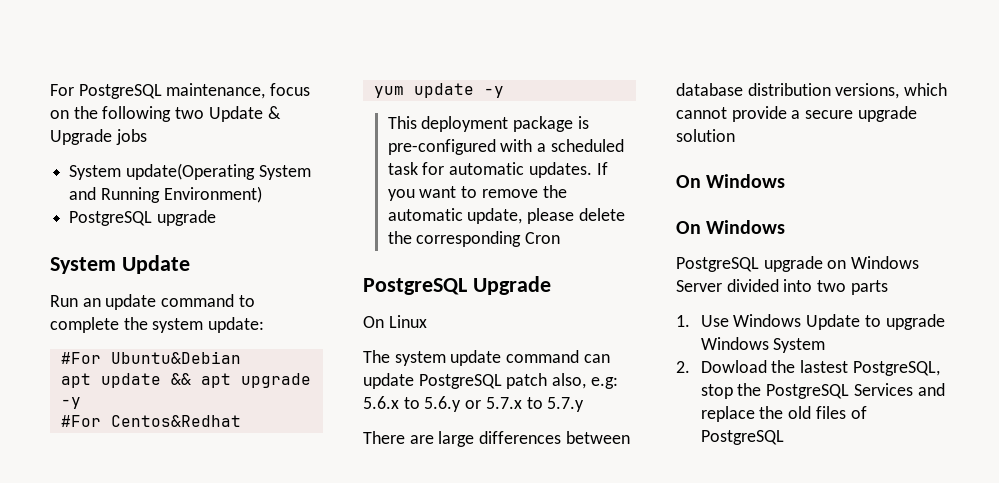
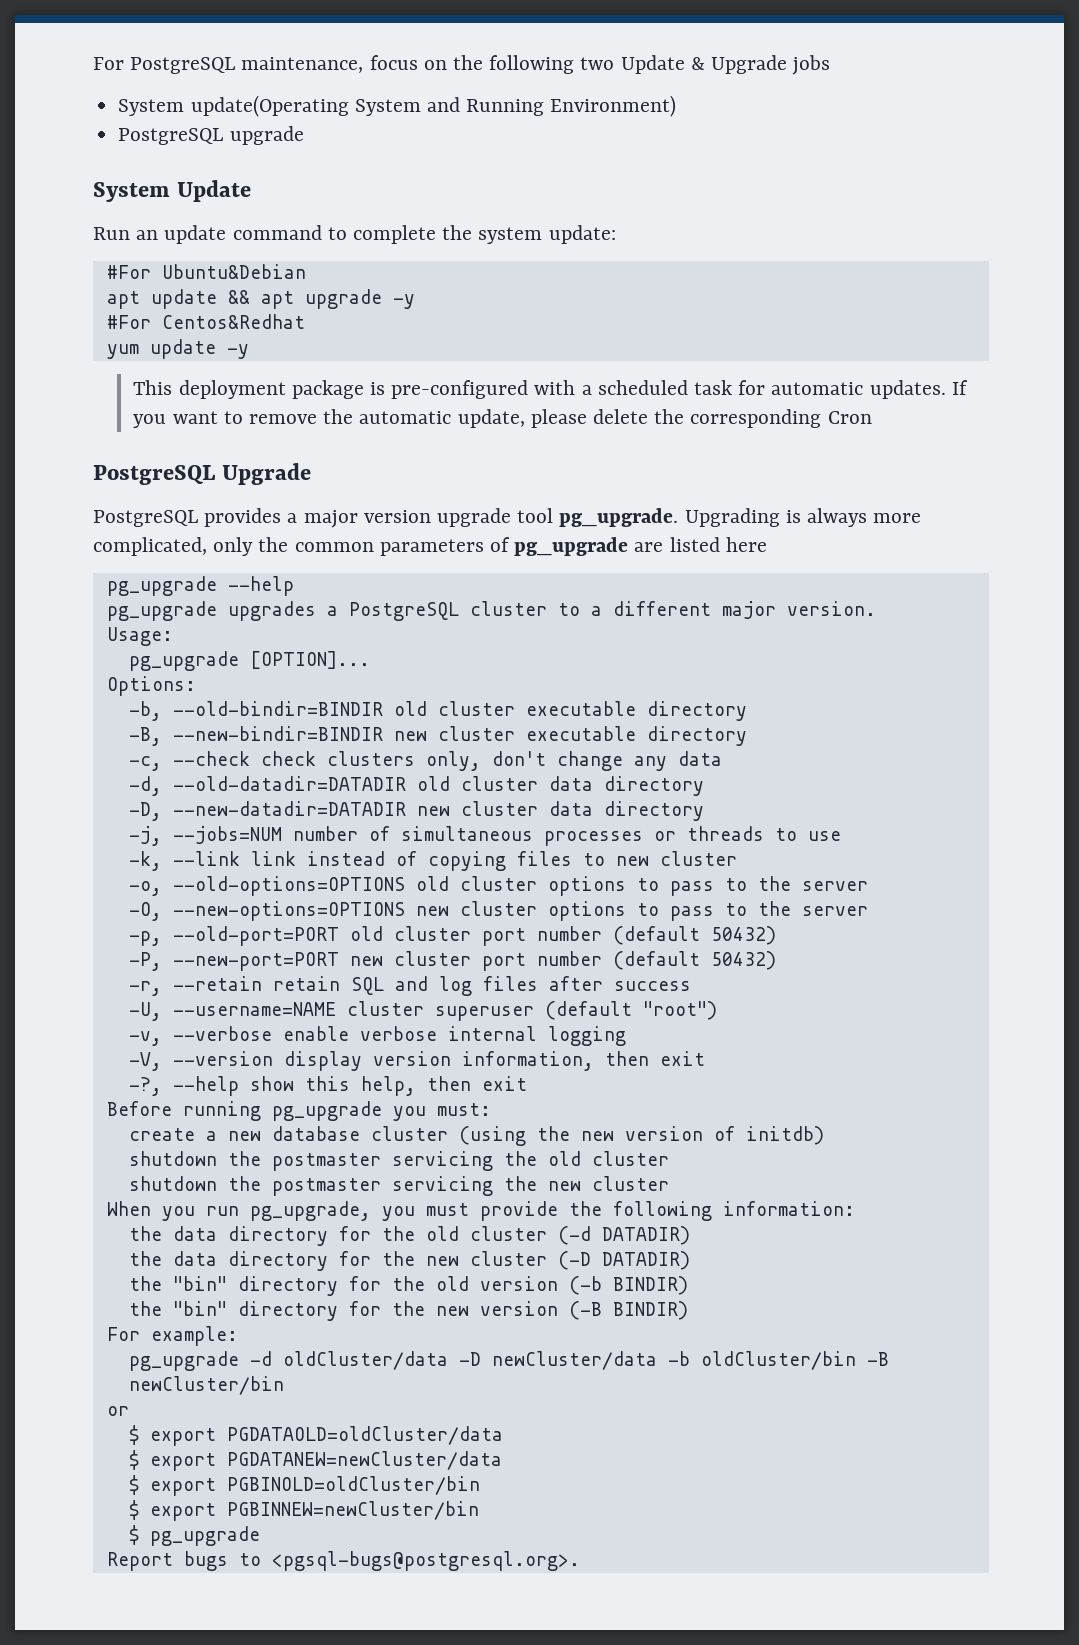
[363,315,427,328] [363,350,610,366] [363,373,618,389] [363,396,585,412] [363,431,630,447] [676,83,948,99] [676,106,917,122] [676,129,735,142] [676,174,786,188] [676,220,786,234] [676,256,920,272] [676,279,888,295] [676,314,945,330] [700,337,826,353] [676,360,940,376] [700,383,945,399] [700,406,867,422] [700,430,784,445] On Linux // The system update command can update PostgreSQL patch also, e.g: 5.6.x to 5.6.y or 5.7.x to 5.7.y // There are large differences between database distribution versions, which cannot provide a secure upgrade solution // On Windows // On Windows // PostgreSQL upgrade on Windows Server divided into two parts // 1. Use Windows Update to upgrade Windows System // 2. Dowload the lastest PostgreSQL, stop the PostgreSQL Services and replace the old files of PostgreSQL -> [93,508,922,528] [93,537,767,556] [106,576,294,596] [106,601,876,621] [106,627,173,646] [128,651,370,671] [106,676,196,696] [128,701,747,721] [128,726,747,746] [128,751,722,771] [128,776,704,796] [128,801,704,821] [128,826,841,846] [128,851,737,871] [128,876,868,896] [128,901,868,921] [128,926,776,946] [128,951,776,971] [128,976,691,996] [128,1001,717,1021] [128,1026,626,1046] [128,1051,705,1071] [128,1076,527,1096] [106,1101,491,1121] [128,1126,824,1146] [128,1151,669,1171] [128,1176,669,1196] [106,1201,855,1221] [128,1226,690,1246] [128,1251,690,1271] [128,1276,688,1296] [128,1301,688,1321] [106,1326,238,1346] [128,1351,889,1371] [128,1376,284,1395] [106,1406,129,1416] [128,1425,503,1446] [128,1450,502,1471] [128,1475,480,1496] [128,1500,479,1521] [128,1525,260,1546] [106,1551,580,1571] PostgreSQL provides a major version upgrade tool pg_upgrade. Upgrading is always more complicated, only the common parameters of pg_upgrade are listed here // pg_upgrade --help // pg_upgrade upgrades a PostgreSQL cluster to a different major version. // Usage: // pg_upgrade [OPTION]... // Options: // -b, --old-bindir=BINDIR old cluster executable directory // -B, --new-bindir=BINDIR new cluster executable directory // -c, --check check clusters only, don't change any data // -d, --old-datadir=DATADIR old cluster data directory // -D, --new-datadir=DATADIR new cluster data directory // -j, --jobs=NUM number of simultaneous processes or threads to use // -k, --link link instead of copying files to new cluster // -o, --old-options=OPTIONS old cluster options to pass to the server // -O, --new-options=OPTIONS new cluster options to pass to the server // -p, --old-port=PORT old cluster port number (default 50432) // -P, --new-port=PORT new cluster port number (default 50432) // -r, --retain retain SQL and log files after success // -U, --username=NAME cluster superuser (default "root") // -v, --verbose enable verbose internal logging // -V, --version display version information, then exit // -?, --help show this help, then exit // Before running pg_upgrade you must: // create a new database cluster (using the new version of initdb) // shutdown the postmaster servicing the old cluster // shutdown the postmaster servicing the new cluster // When you run pg_upgrade, you must provide the following information: // the data directory for the old cluster (-d DATADIR) // the data directory for the new cluster (-D DATADIR) // the "bin" directory for the old version (-b BINDIR) // the "bin" directory for the new version (-B BINDIR) // For example: // pg_upgrade -d oldCluster/data -D newCluster/data -b oldCluster/bin -B newCluster/bin // or // $ export PGDATAOLD=oldCluster/data // $ export PGDATANEW=newCluster/data // $ export PGBINOLD=oldCluster/bin // $ export PGBINNEW=newCluster/bin // $ pg_upgrade // Report bugs to <pgsql-bugs@postgresql.org>.

